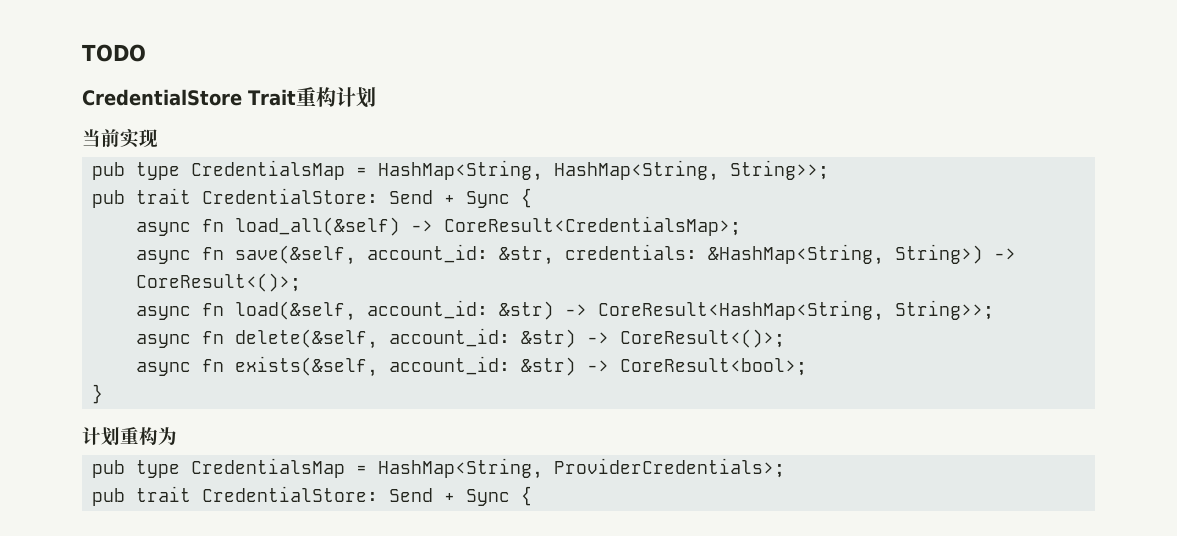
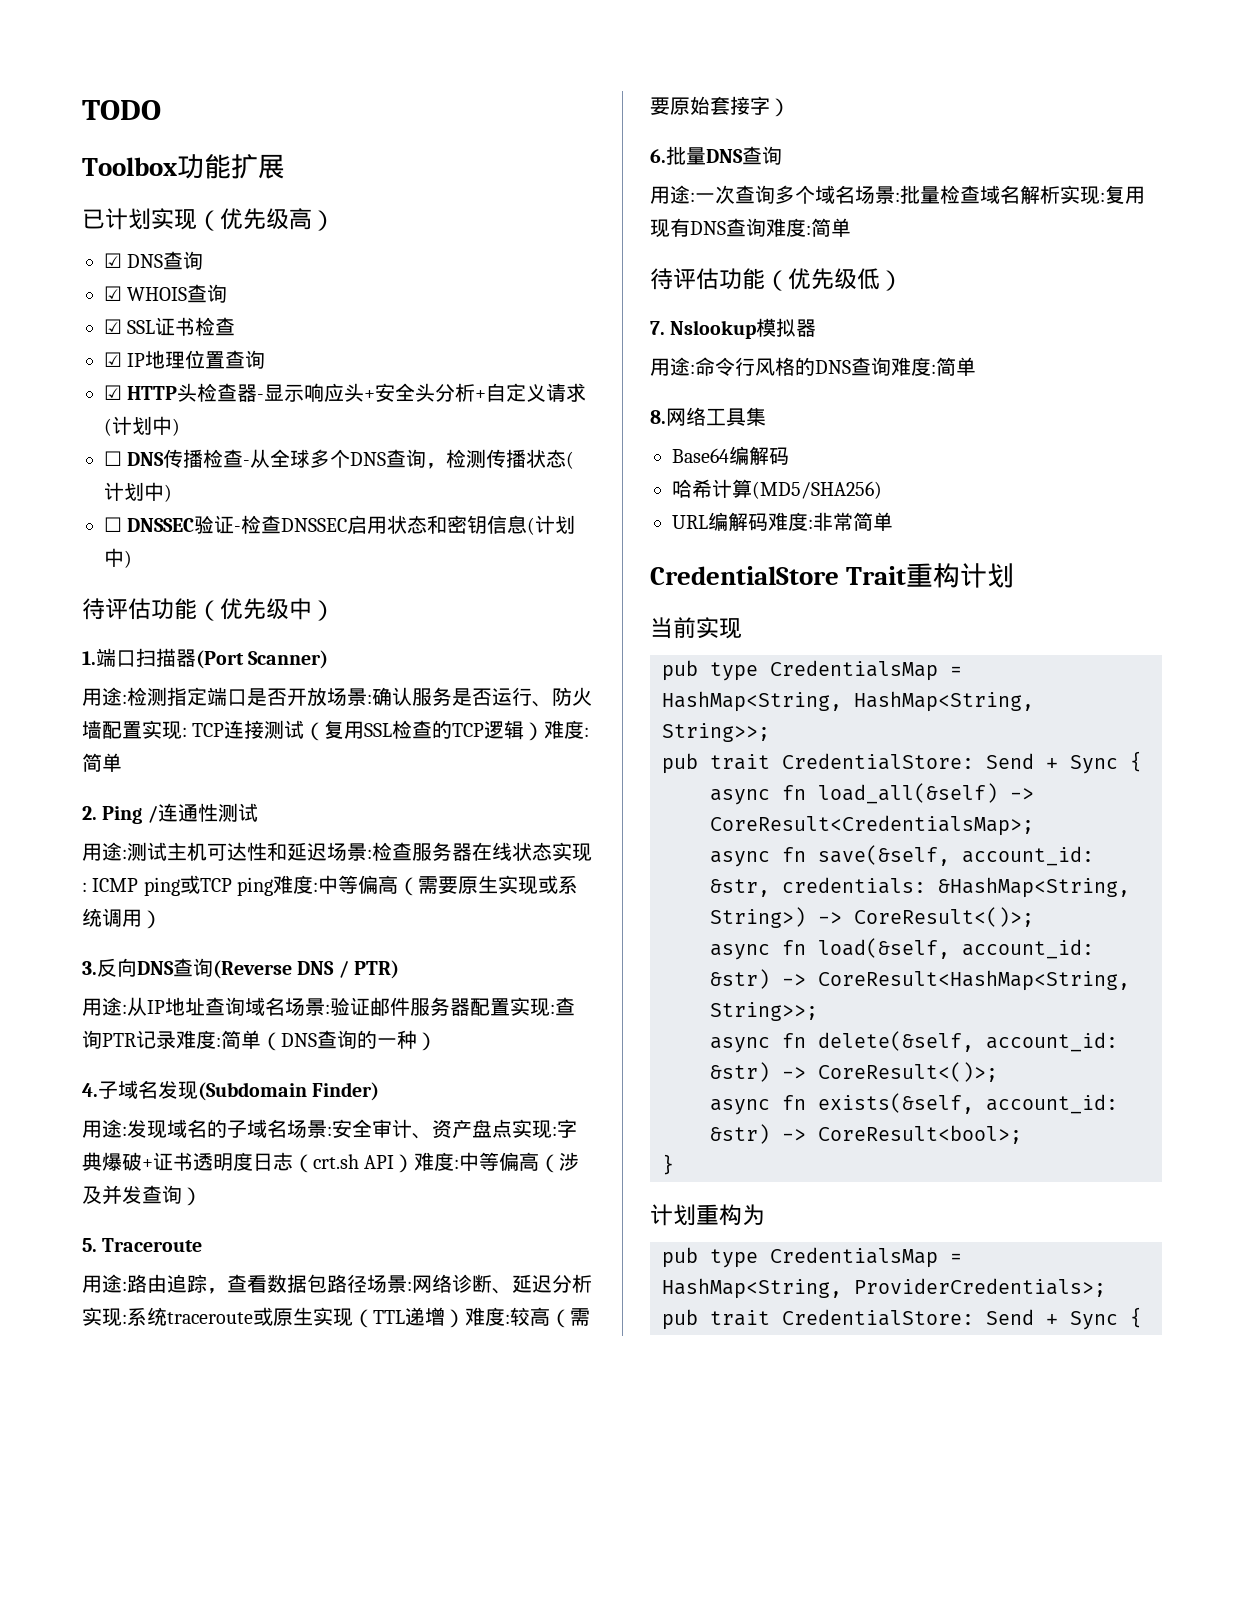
(146, 53) none -> [82,154,285,179] [82,208,335,231] [104,251,204,270] [104,284,228,303] [104,317,236,336] [104,350,266,369] [104,383,587,402] [104,416,180,436] [104,449,575,469] [104,482,172,502] [104,515,576,535] [104,548,132,568] [82,598,335,621] [82,648,329,669] [82,687,592,707] [82,720,590,741] [82,753,122,772] [82,803,258,824] [82,842,592,862] [82,875,579,896] [82,908,162,929] [82,958,400,979] [82,997,575,1017] [82,1030,437,1051] [82,1080,380,1101] [82,1119,577,1139] [82,1152,580,1173] [82,1185,202,1206] [82,1238,203,1252] [82,1274,592,1294] [82,1307,590,1328] [650,96,790,117] [650,146,782,165] [650,185,1145,205] [650,218,851,238] [650,268,903,291] [650,318,817,339] [650,357,976,376] [650,407,766,426] [672,446,789,465] [672,479,882,499] [672,512,893,531] // Toolbox功能扩展 // 已计划实现（优先级高） // ☑ DNS查询 // ☑ WHOIS查询 // ☑ SSL证书检查 // ☑ IP地理位置查询 // ☑ HTTP头检查器-显示响应头+安全头分析+自定义请求(计划中) // ☐ DNS传播检查-从全球多个DNS查询，检测传播状态(计划中) // ☐ DNSSEC验证-检查DNSSEC启用状态和密钥信息(计划中) // 待评估功能（优先级中） // 1.端口扫描器(Port Scanner) // 用途:检测指定端口是否开放场景:确认服务是否运行、防火墙配置实现: TCP连接测试（复用SSL检查的TCP逻辑）难度:简单 // 2. Ping /连通性测试 // 用途:测试主机可达性和延迟场景:检查服务器在线状态实现: ICMP ping或TCP ping难度:中等偏高（需要原生实现或系统调用） // 3.反向DNS查询(Reverse DNS / PTR) // 用途:从IP地址查询域名场景:验证邮件服务器配置实现:查询PTR记录难度:简单（DNS查询的一种） // 4.子域名发现(Subdomain Finder) // 用途:发现域名的子域名场景:安全审计、资产盘点实现:字典爆破+证书透明度日志（crt.sh API）难度:中等偏高（涉及并发查询） // 5. Traceroute // 用途:路由追踪，查看数据包路径场景:网络诊断、延迟分析实现:系统traceroute或原生实现（TTL递增）难度:较高（需要原始套接字） // 6.批量DNS查询 // 用途:一次查询多个域名场景:批量检查域名解析实现:复用现有DNS查询难度:简单 // 待评估功能（优先级低） // 7. Nslookup模拟器 // 用途:命令行风格的DNS查询难度:简单 // 8.网络工具集 // Base64编解码 // 哈希计算(MD5/SHA256) // URL编解码难度:非常简单

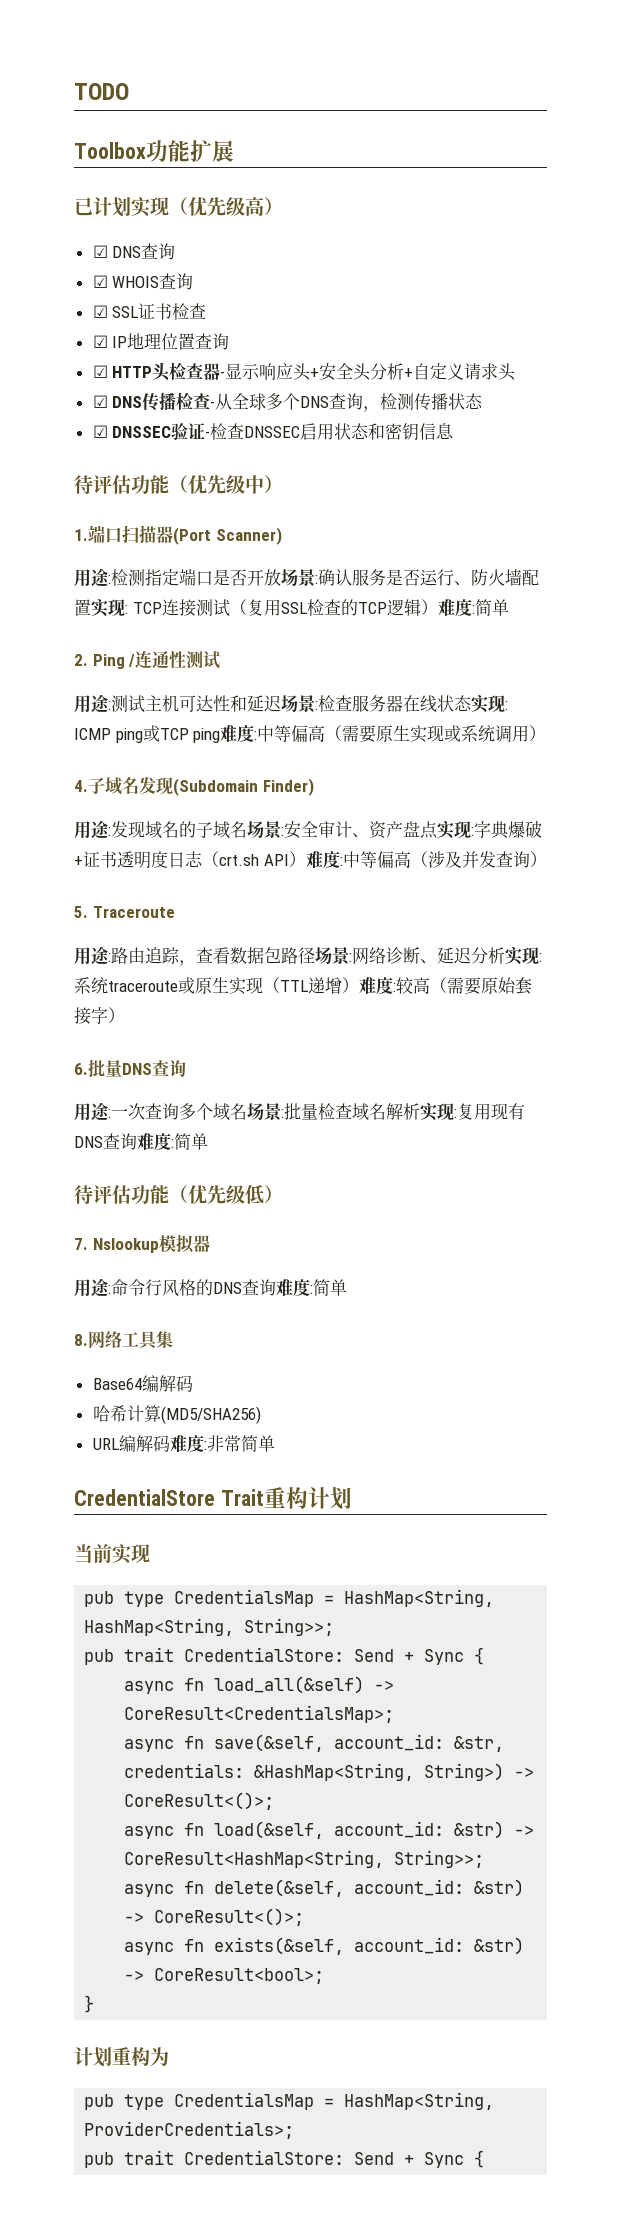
[104,416,180,436] [104,451,122,466] (计划中) // ☐ -> [498,363,517,381] [92,395,108,408] 头 // ☑
[566,451,575,469] [104,482,172,502] [104,517,122,532] (计划中) // ☐ -> [92,425,108,438] // ☑
[527,515,576,535] [104,548,132,568] (计划中) -> (455, 431) none
[82,958,400,979] [82,997,575,1017] [82,1030,437,1051] // 3.反向DNS查询(Reverse DNS / PTR) // 用途:从IP地址查询域名场景:验证邮件服务器配置实现:查询PTR记录难度:简单（DNS查询的一种） -> (547, 733) none

